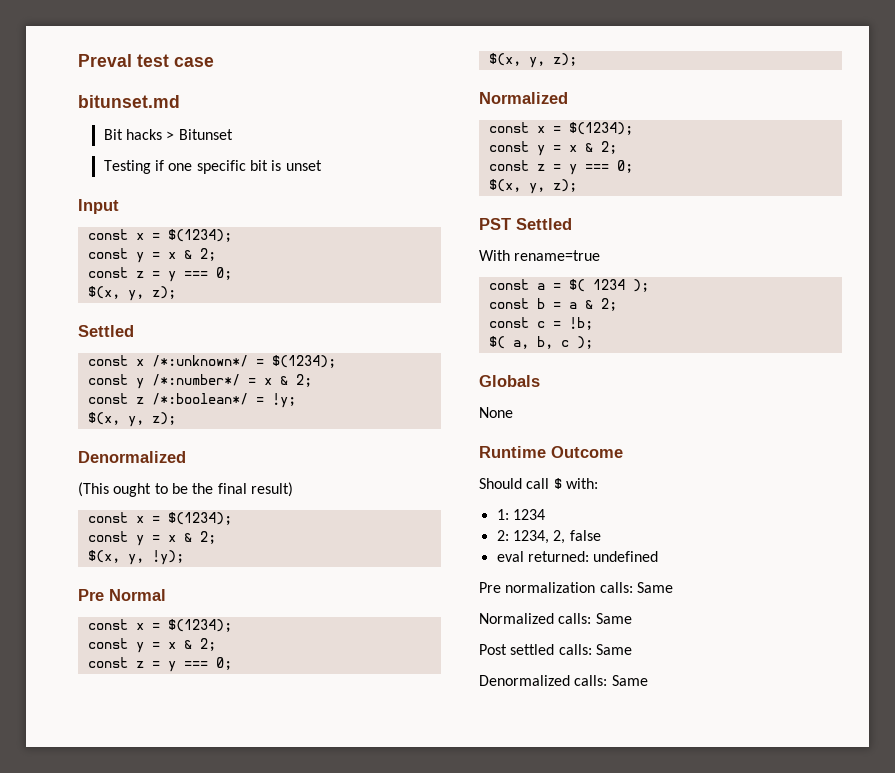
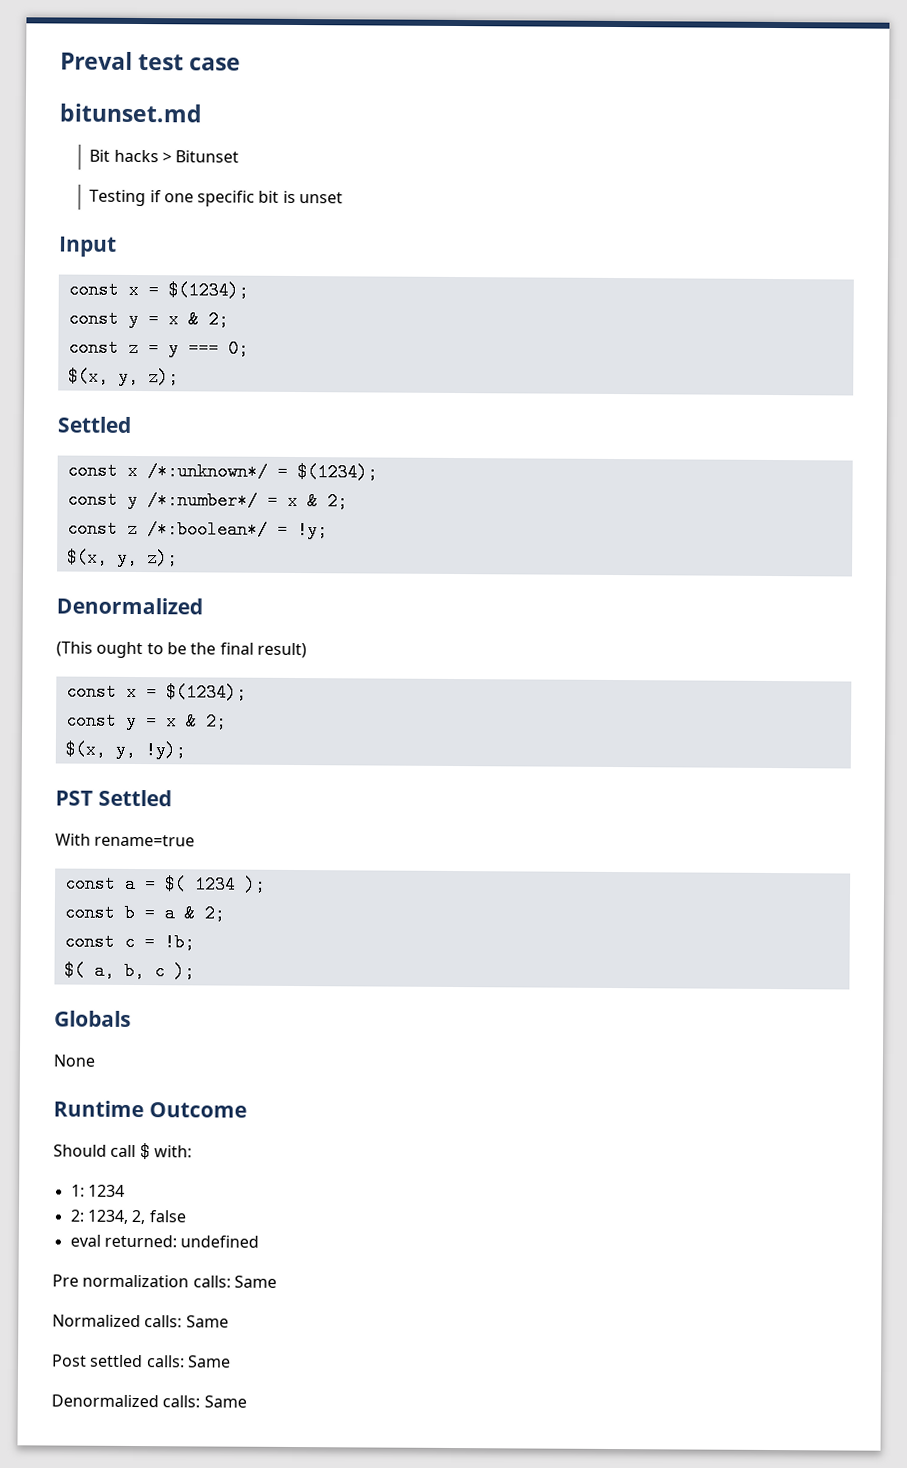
[78,589,166,601] [87,619,232,632] [87,638,216,653] [87,657,232,672] [488,53,577,68] [479,92,568,104] [488,122,633,135] [488,141,617,156] [488,160,633,175] [488,179,577,194] // Pre Normal // const x = $(1234); // const y = x & 2; // const z = y === 0; // $(x, y, z); // Normalized // const x = $(1234); // const y = x & 2; // const z = y === 0; // $(x, y, z); -> (186, 750) none

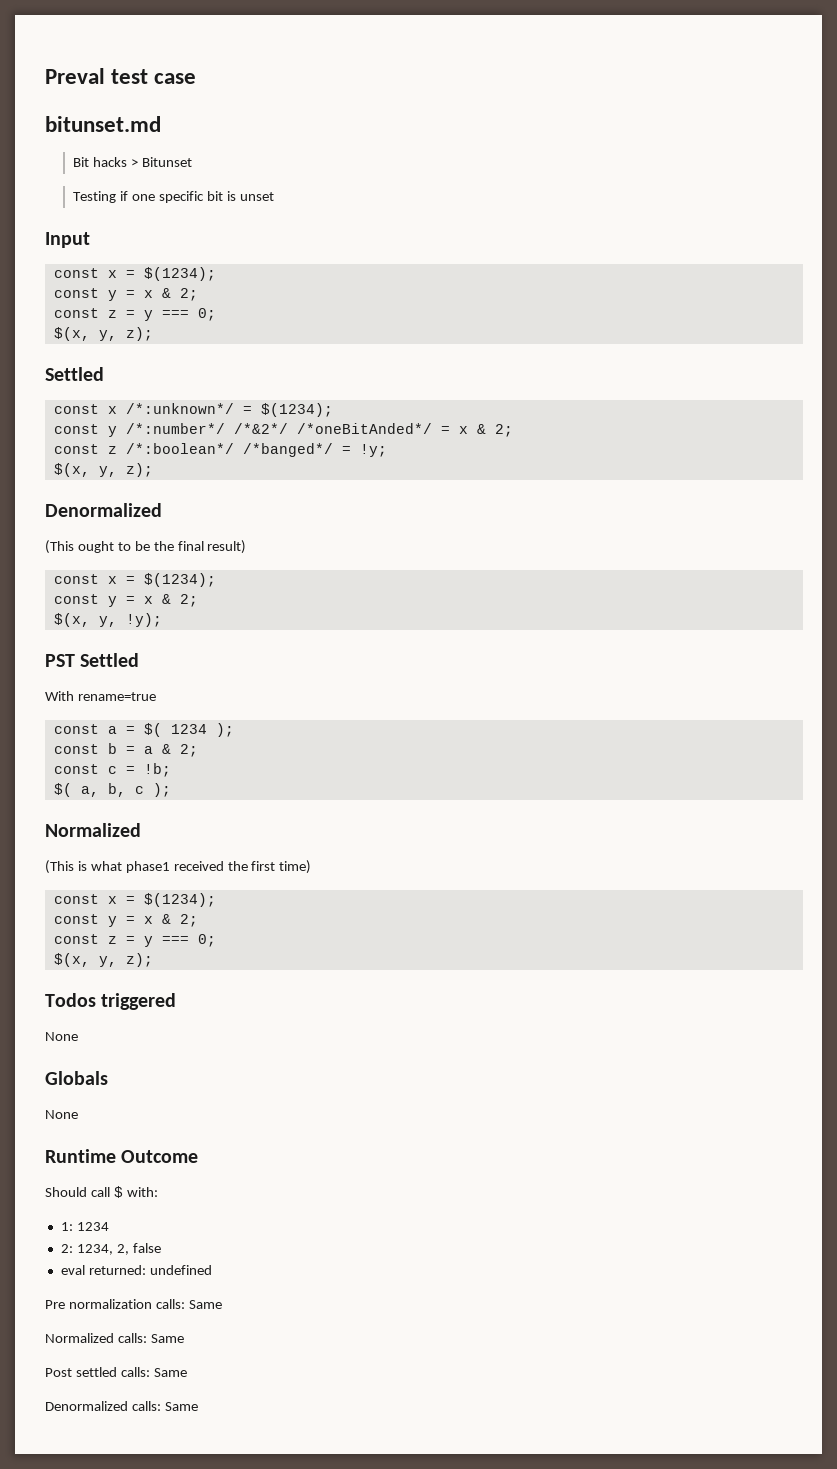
(258, 500) none -> [233,423,432,434] /*&2*/ /*oneBitAnded*/
(268, 529) none -> [242,443,333,457] /*banged*/
(195, 971) none -> [45,823,141,837] [45,860,312,874] [53,893,216,907] [53,914,198,927] [53,934,216,947] [53,953,153,967] [45,993,177,1010] [45,1032,78,1041] // Normalized // (This is what phase1 received the first time) // const x = $(1234); // const y = x & 2; // const z = y === 0; // $(x, y, z); // Todos triggered // None

